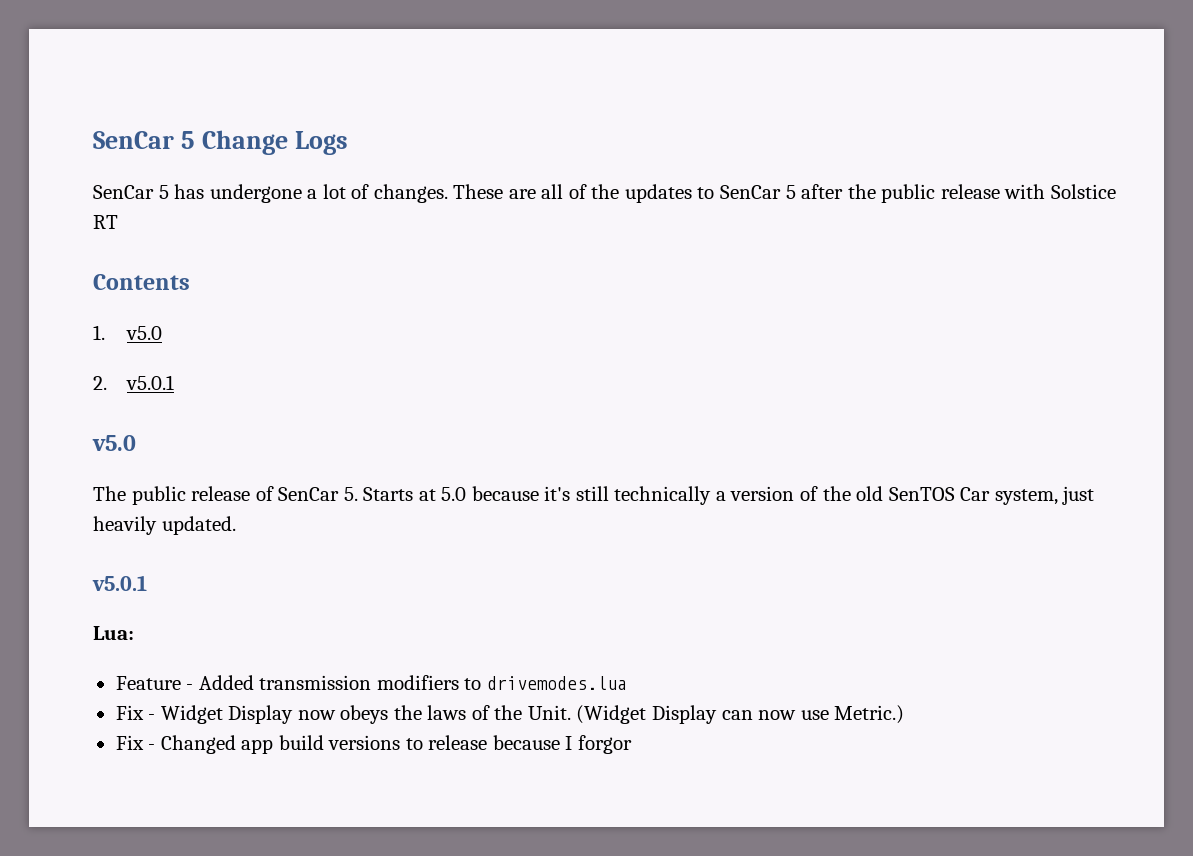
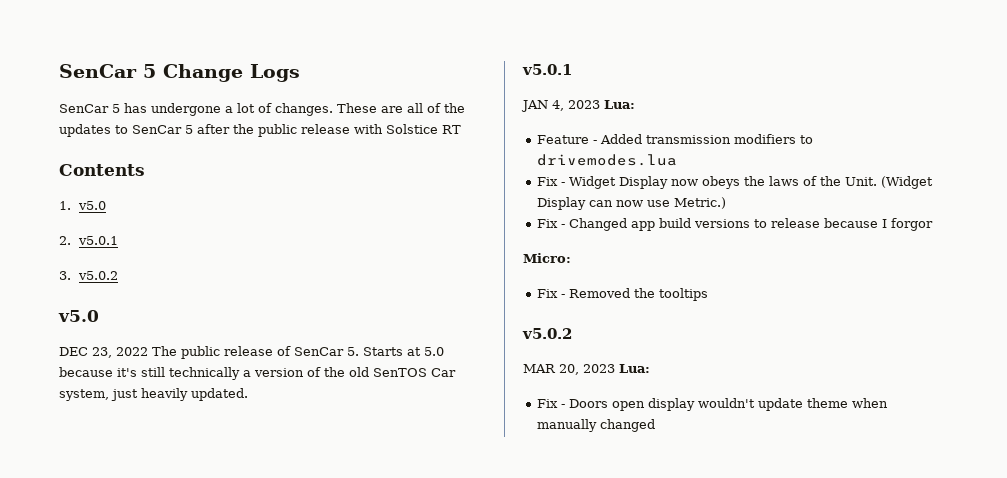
[92,435,136,451] // v5.0 // -> [59,271,118,280] [58,310,99,322] [59,347,148,358] // 3. v5.0.2 // v5.0 // DEC 23, 2022
(147, 583) none -> [521,100,600,112] JAN 4, 2023
(632, 744) none -> [523,253,571,263] [537,288,709,301] [522,328,572,339] [523,364,650,375] [537,398,889,411] [537,419,656,432] // Micro: // Fix - Removed the tooltips // v5.0.2 // MAR 20, 2023 Lua: // Fix - Doors open display wouldn't update theme when manually changed

